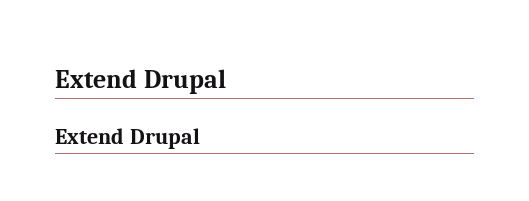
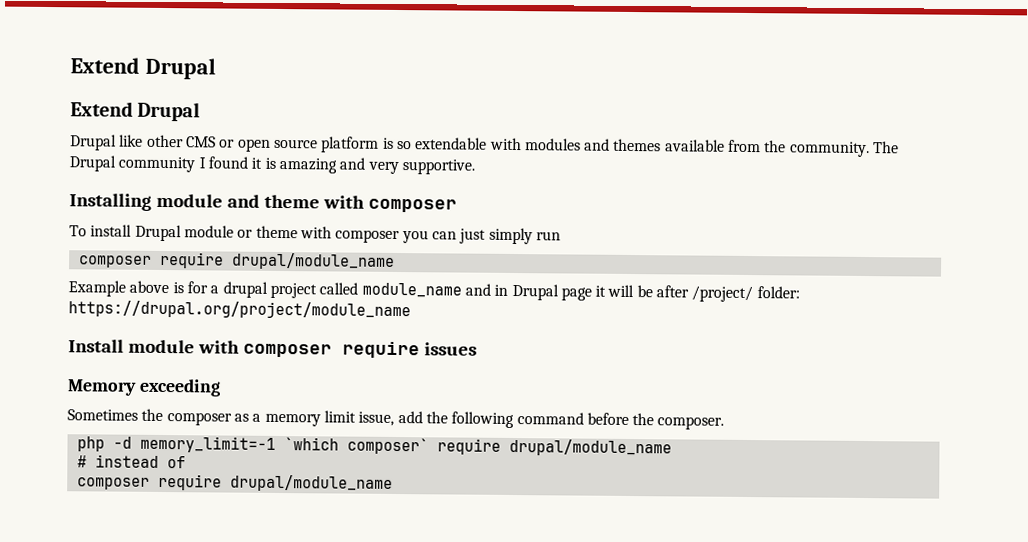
(200, 138) none -> [70,134,900,158] [69,155,475,175] [69,193,457,213] [69,224,561,245] [78,251,395,270] [68,280,800,303] [68,300,411,320] [68,339,477,359] [67,378,221,397] [67,408,725,430] [76,435,672,457] [76,454,186,469] [76,473,393,492] // Drupal like other CMS or open source platform is so extendable with modules and themes available from the community. The Drupal community I found it is amazing and very supportive. // Installing module and theme with composer // To install Drupal module or theme with composer you can just simply run // composer require drupal/module_name // Example above is for a drupal project called module_name and in Drupal page it will be after /project/ folder: https://drupal.org/project/module_name // Install module with composer require issues // Memory exceeding // Sometimes the composer as a memory limit issue, add the following command before the composer. // php -d memory_limit=-1 `which composer` require drupal/module_name // # instead of // composer require drupal/module_name

